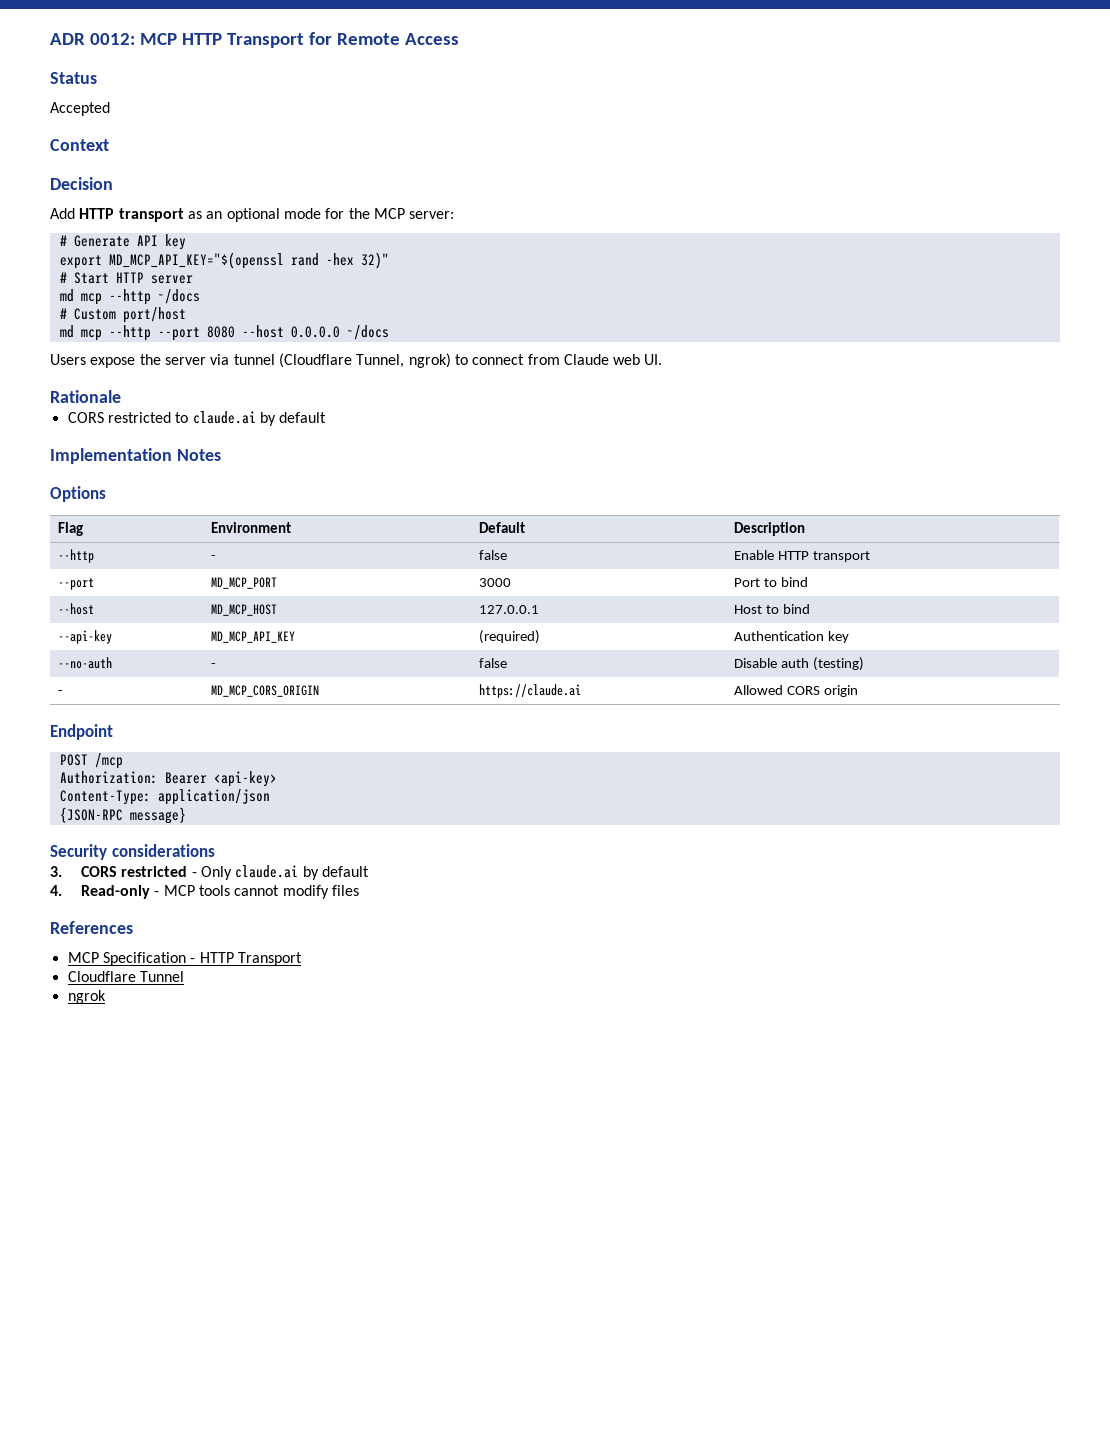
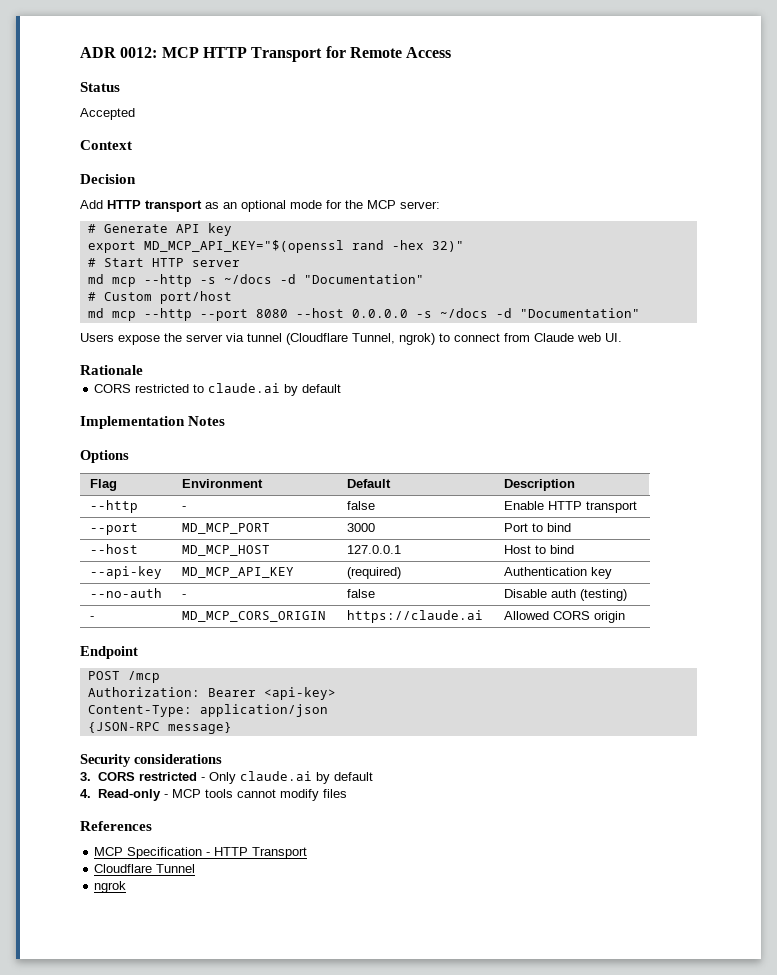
[157,289,200,304] ~/docs -> [199,274,424,284] -s ~/docs -d "Documentation"
[346,325,389,340] ~/docs -> [415,308,640,318] -s ~/docs -d "Documentation"

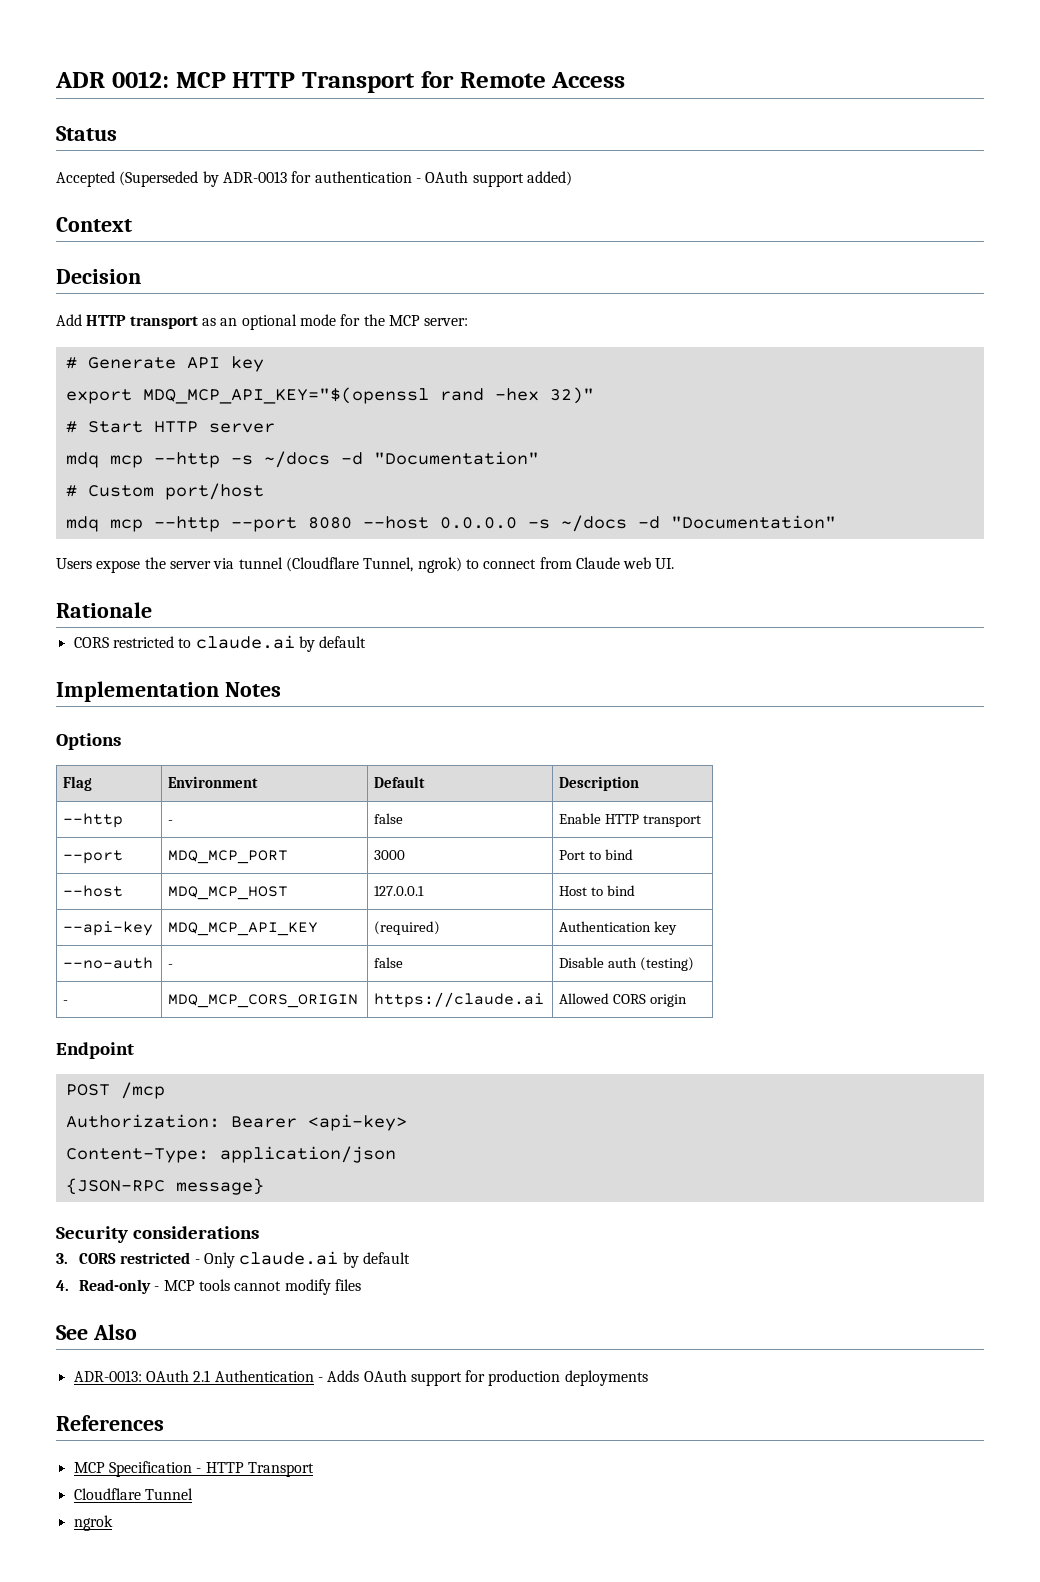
(135, 114) none -> [119,171,572,187] (Superseded by ADR-0013 for authentication - OAuth support added)
[143,240,344,253] MD_MCP_API_KEY="$(openssl -> [142,387,429,404] MDQ_MCP_API_KEY="$(openssl
[87,274,104,284] md -> [65,452,99,468] mdq
[87,308,104,318] md -> [65,516,99,532] mdq
[181,523,270,534] MD_MCP_PORT -> [168,850,289,864] MDQ_MCP_PORT
[181,545,270,556] MD_MCP_HOST -> [168,886,289,900] MDQ_MCP_HOST
[181,567,294,578] MD_MCP_API_KEY -> [168,922,319,936] MDQ_MCP_API_KEY
[181,611,326,622] MD_MCP_CORS_ORIGIN -> [168,994,359,1008] MDQ_MCP_CORS_ORIGIN
(347, 793) none -> [56,1324,137,1340] [73,1370,648,1386] // See Also // ADR-0013: OAuth 2.1 Authentication - Adds OAuth support for production deployments

